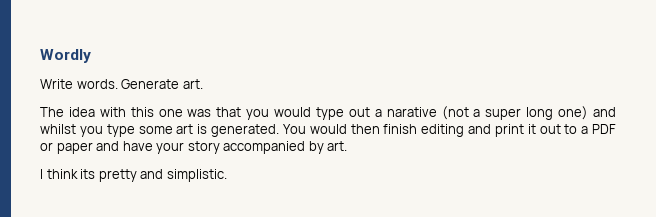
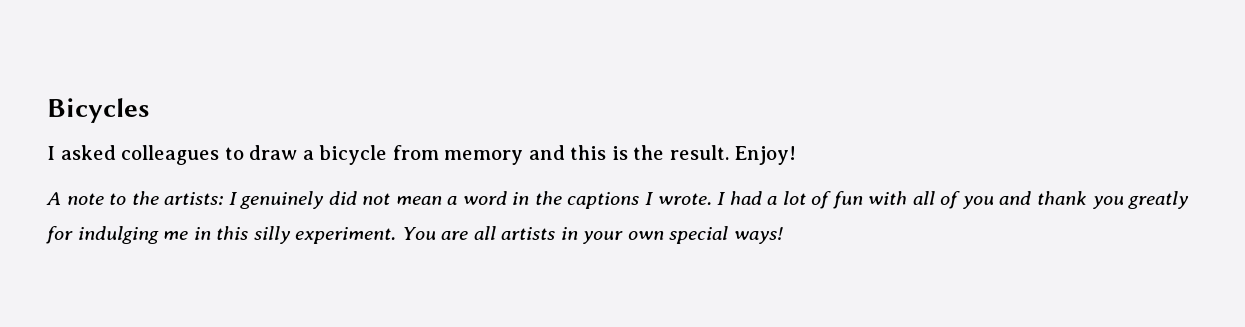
[40,49,91,63] [40,79,203,89] [40,106,617,120] [40,124,616,137] [40,141,348,154] [40,169,227,182] Wordly // Write words. Generate art. // The idea with this one was that you would type out a narative (not a super long one) and whilst you type some art is generated. You would then finish editing and print it out to a PDF or paper and have your story accompanied by art. // I think its pretty and simplistic. -> [47,98,150,123] [47,145,797,165] [46,191,1190,209] [46,226,784,244] Bicycles // I asked colleagues to draw a bicycle from memory and this is the result. Enjoy! // A note to the artists: I genuinely did not mean a word in the captions I wrote. I had a lot of fun with all of you and thank you greatly for indulging me in this silly experiment. You are all artists in your own special ways!

